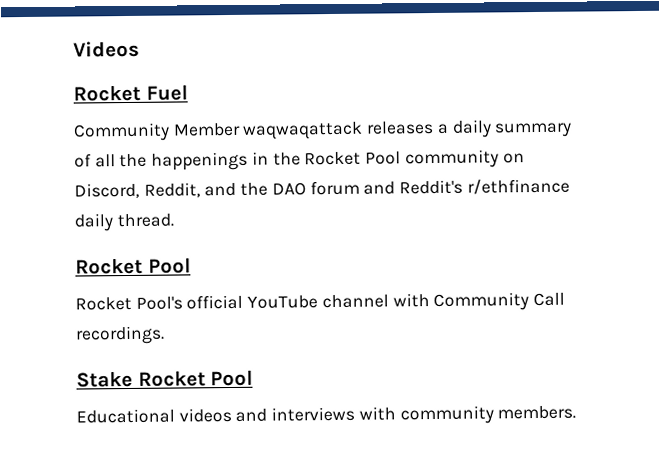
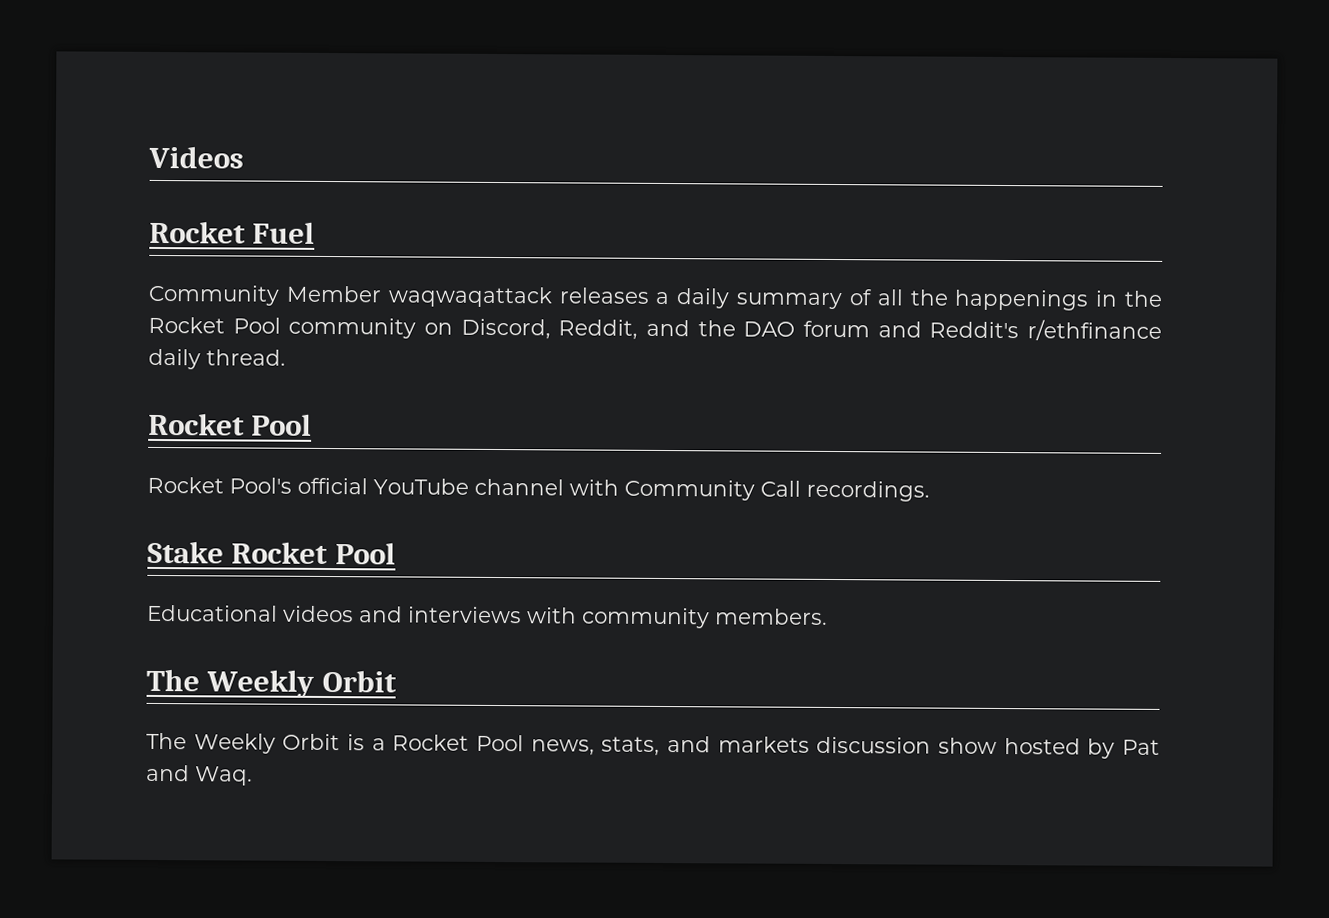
(577, 412) none -> [146,668,397,698] [146,732,1160,759] [146,764,253,786] // The Weekly Orbit // The Weekly Orbit is a Rocket Pool news, stats, and markets discussion show hosted by Pat and Waq.

